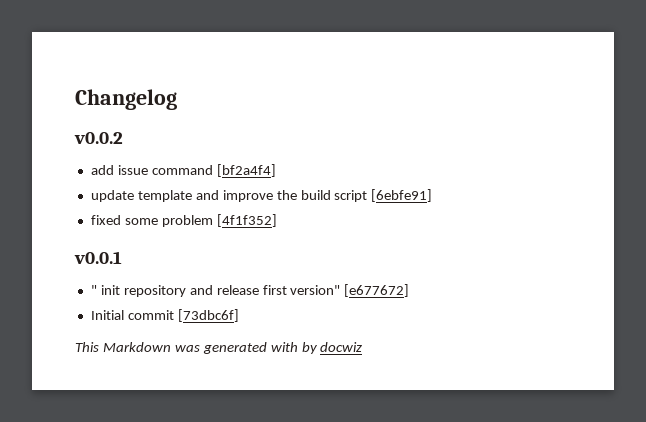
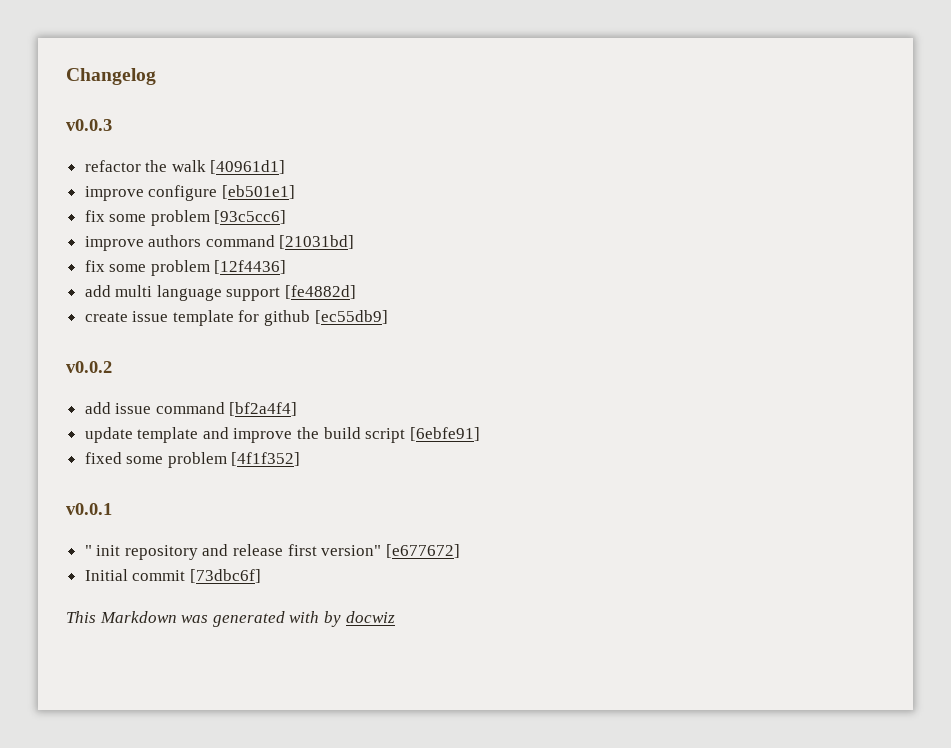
(177, 99) none -> [66,119,112,131] [84,160,286,174] [84,185,295,201] [84,210,287,226] [84,235,355,251] [84,260,287,276] [84,285,357,301] [84,310,388,326] // v0.0.3 // refactor the walk [40961d1] // improve configure [eb501e1] // fix some problem [93c5cc6] // improve authors command [21031bd] // fix some problem [12f4436] // add multi language support [fe4882d] // create issue template for github [ec55db9]

